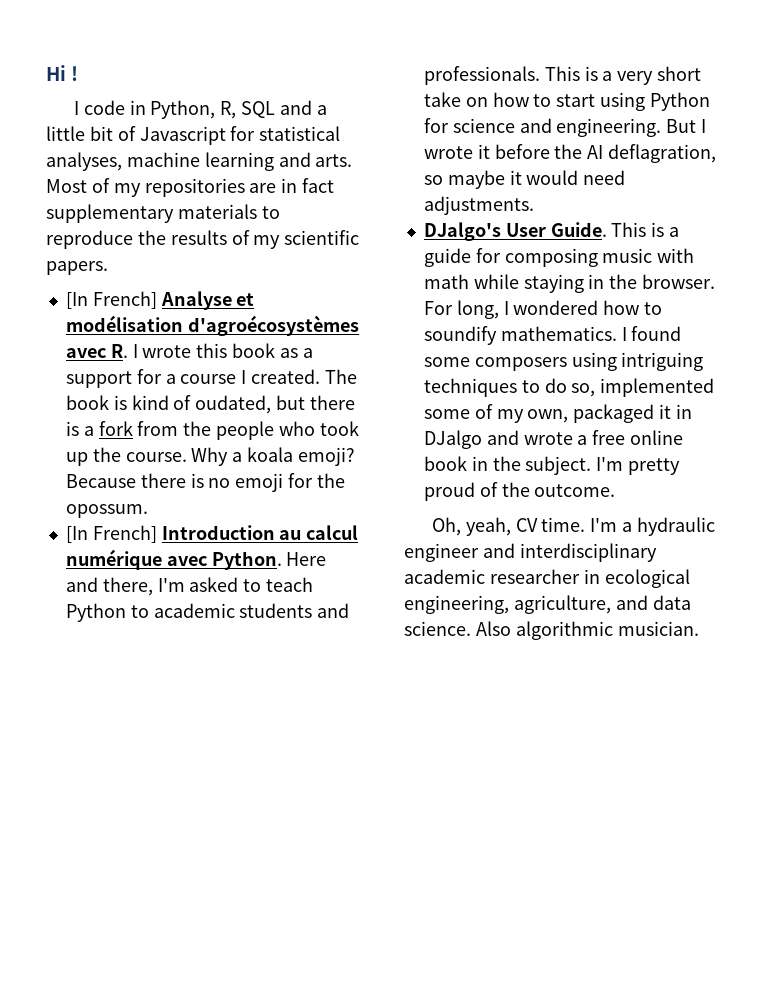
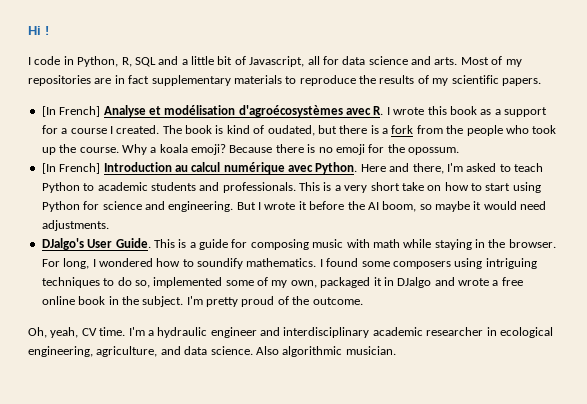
[139,126,341,145] [46,152,274,171] Javascript for statistical analyses, machine learning -> [249,56,408,67] Javascript, all for data science
[608,144,717,163] deflagration, -> [382,201,417,212] boom,

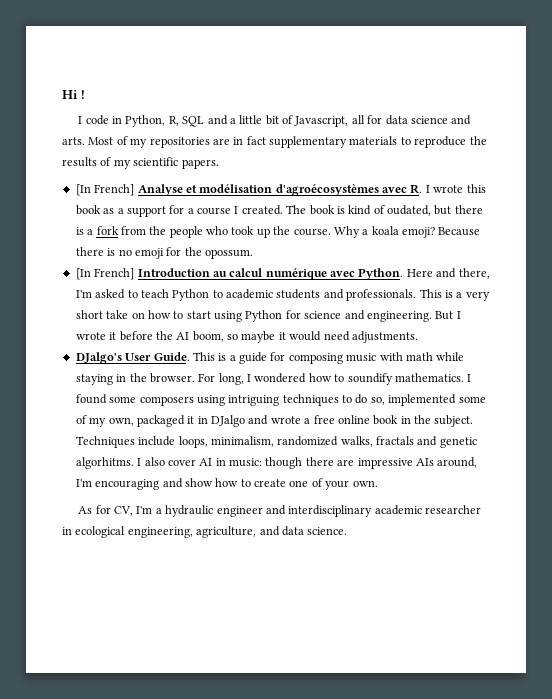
[186,296,363,307] [28,327,126,338] I'm pretty proud of the outcome. // Oh, yeah, CV time. -> [75,436,477,448] [75,457,478,469] [75,478,378,490] [78,505,134,516] Techniques include loops, minimalism, randomized walks, fractals and genetic algorhitms. I also cover AI in music: though there are impressive AIs around, I'm encouraging and show how to create one of your own. // As for CV,
[255,346,396,357] Also algorithmic musician. -> (348, 531) none

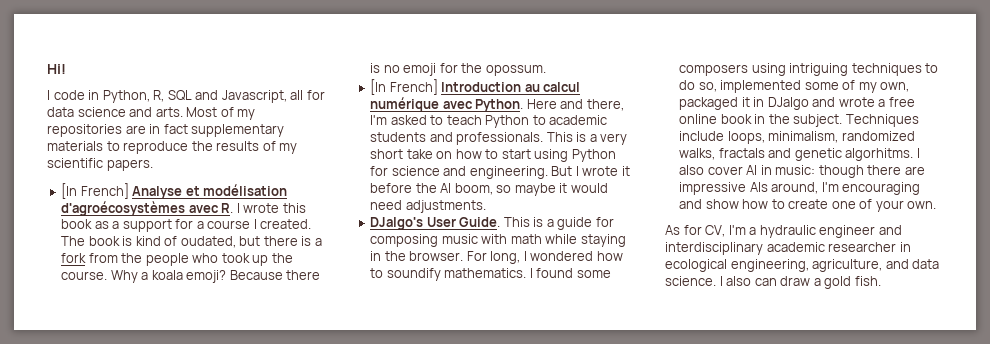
[62,90,85,99] Hi ! -> [47,64,66,74] Hi!
[229,115,294,125] a little bit of -> (219, 95) none
(348, 531) none -> [719,276,881,289] I also can draw a gold fish.

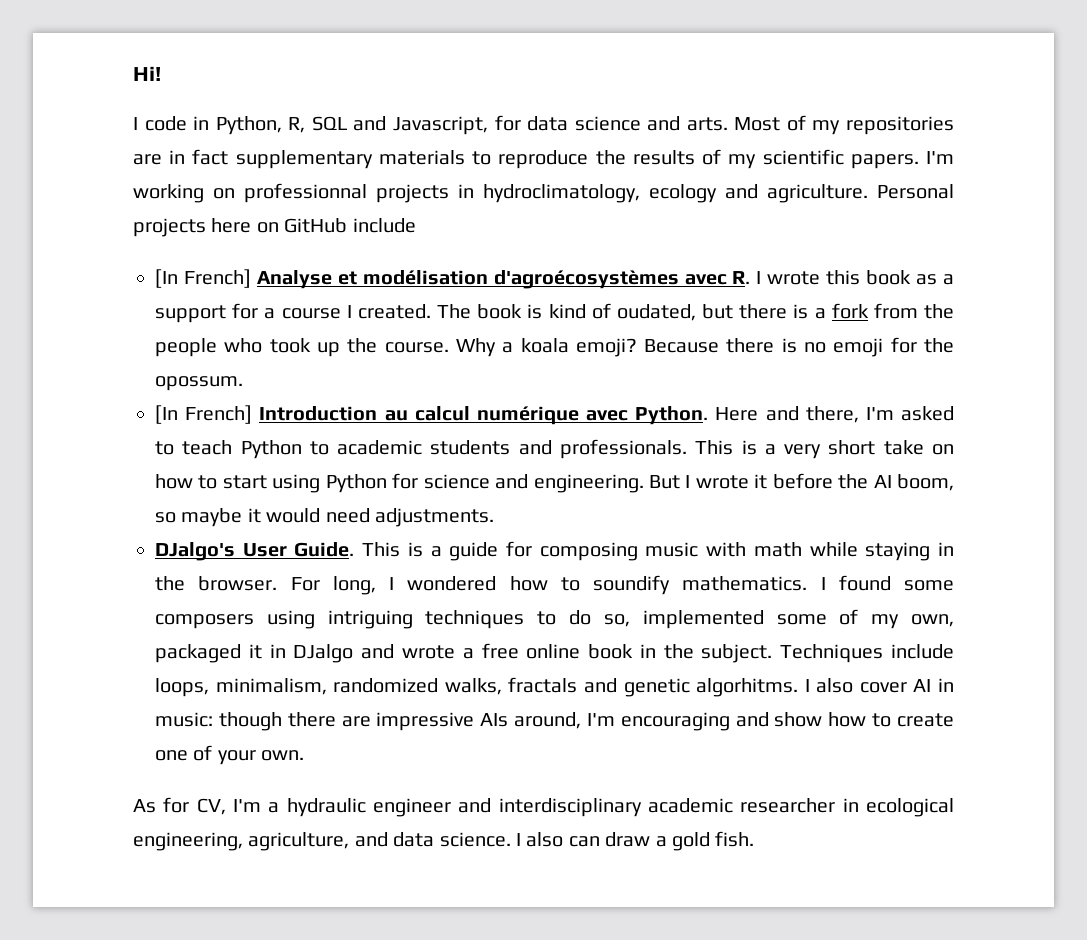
[290,90,304,100] all -> (488, 125) none
(153, 165) none -> [926,151,955,164] [133,183,954,203] [133,218,416,237] I'm working on professionnal projects in hydroclimatology, ecology and agriculture. Personal projects here on GitHub include

